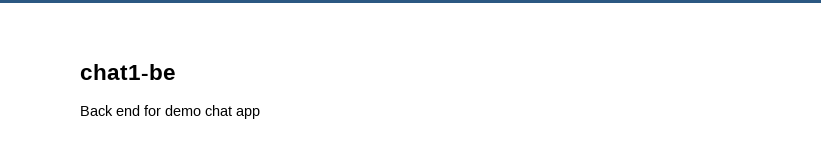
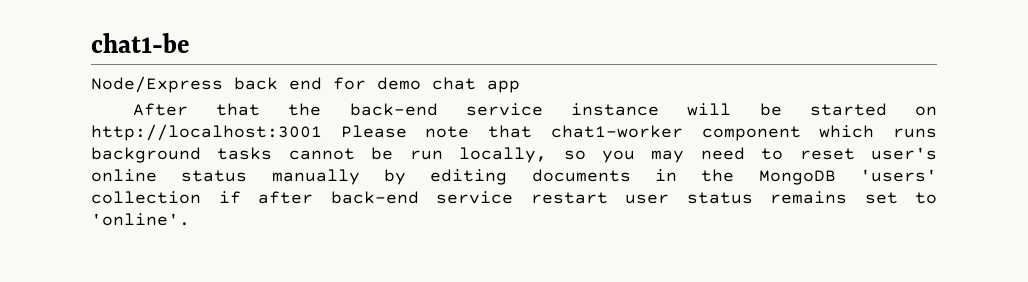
[80,105,113,116] Back -> [91,76,278,93] Node/Express back
(260, 113) none -> [132,103,937,116] [91,124,937,141] [91,147,937,163] [91,169,938,185] [91,191,937,204] [91,213,190,226] // After that the back-end service instance will be started on http://localhost:3001 Please note that chat1-worker component which runs background tasks cannot be run locally, so you may need to reset user's online status manually by editing documents in the MongoDB 'users' collection if after back-end service restart user status remains set to 'online'.

